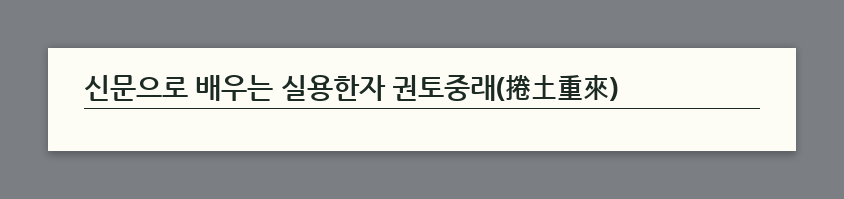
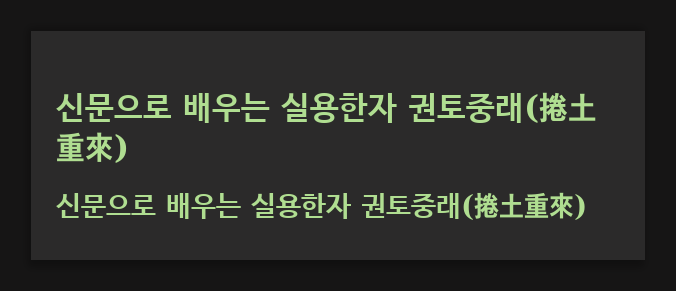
[84,75,619,101] 신문으로 배우는 실용한자 권토중래(捲土重來) -> [56,92,597,123] [56,132,129,163] [56,192,587,220] 신문으로 배우는 실용한자 권토중래(捲土重來) // 신문으로 배우는 실용한자 권토중래(捲土重來)

